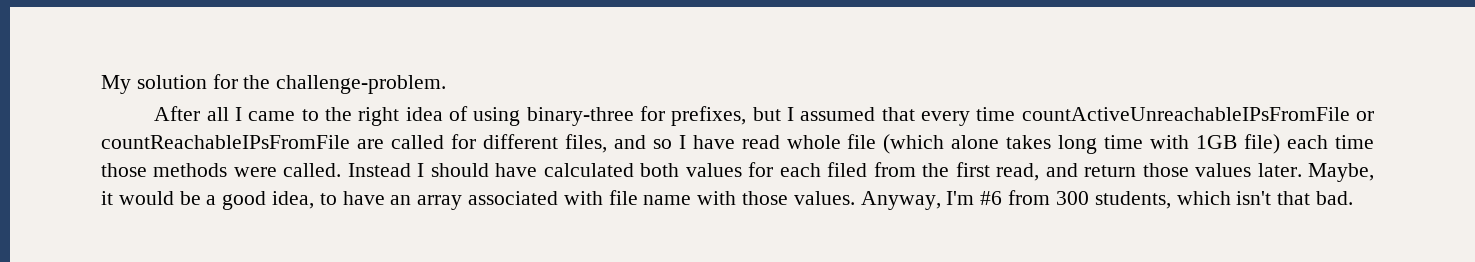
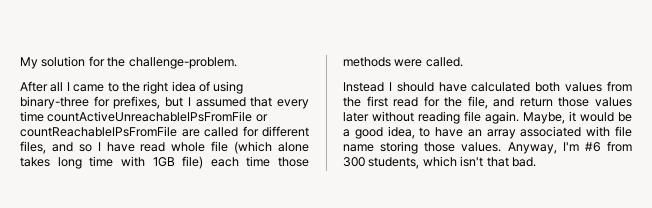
(342, 170) none -> (463, 62) //
[748,162,1302,181] for each filed from the first read, and return those values later. -> [607,81,632,92] [343,96,632,109] [343,111,519,124] from the first read for the file, and return those values later without reading file again.
[697,191,737,205] with -> [380,141,419,154] storing

